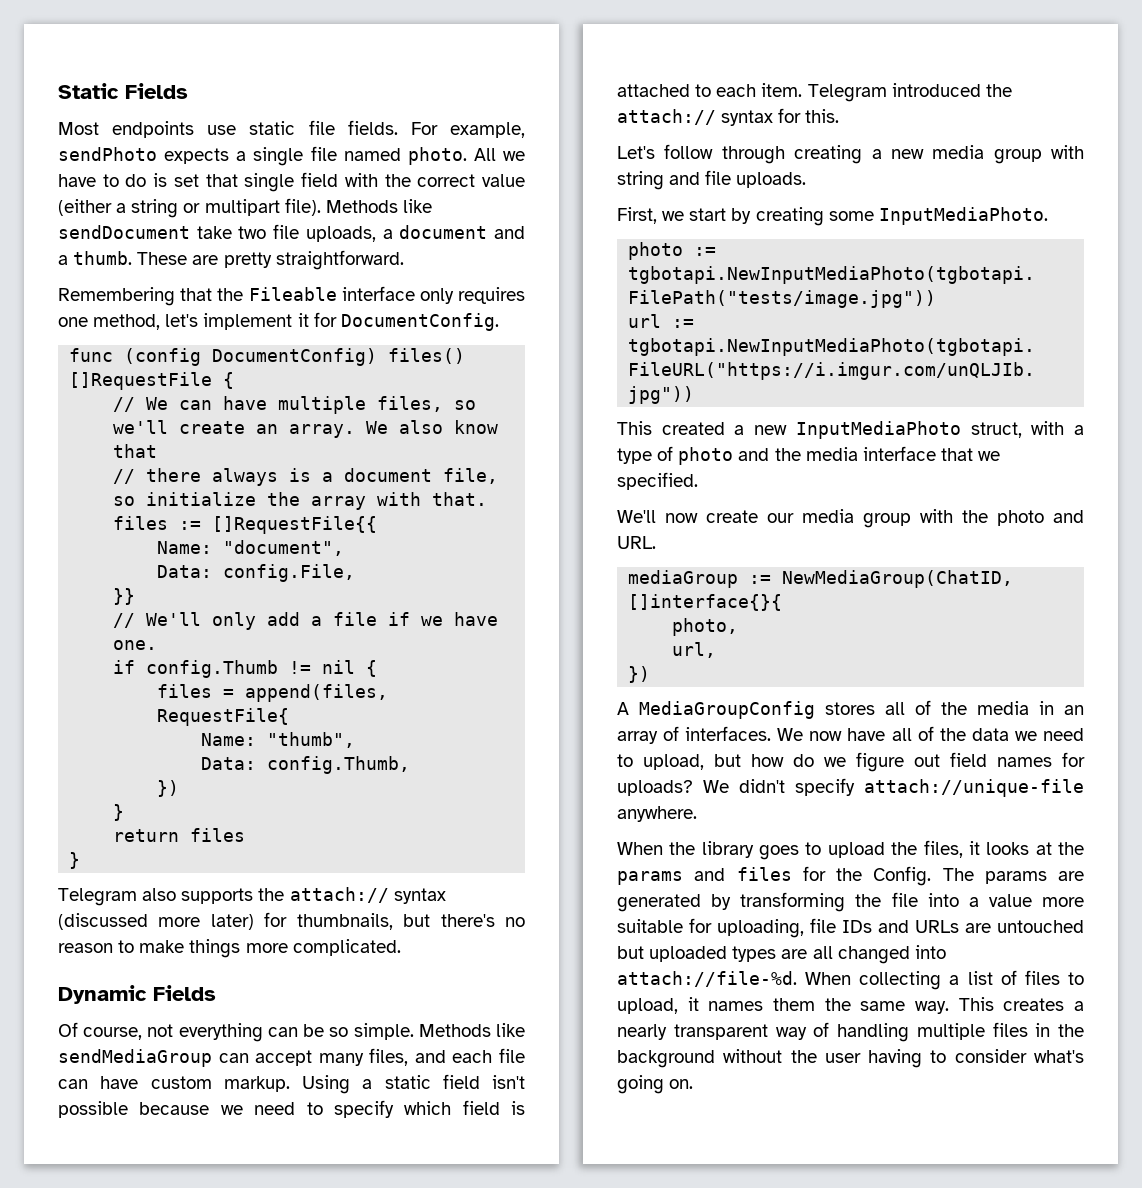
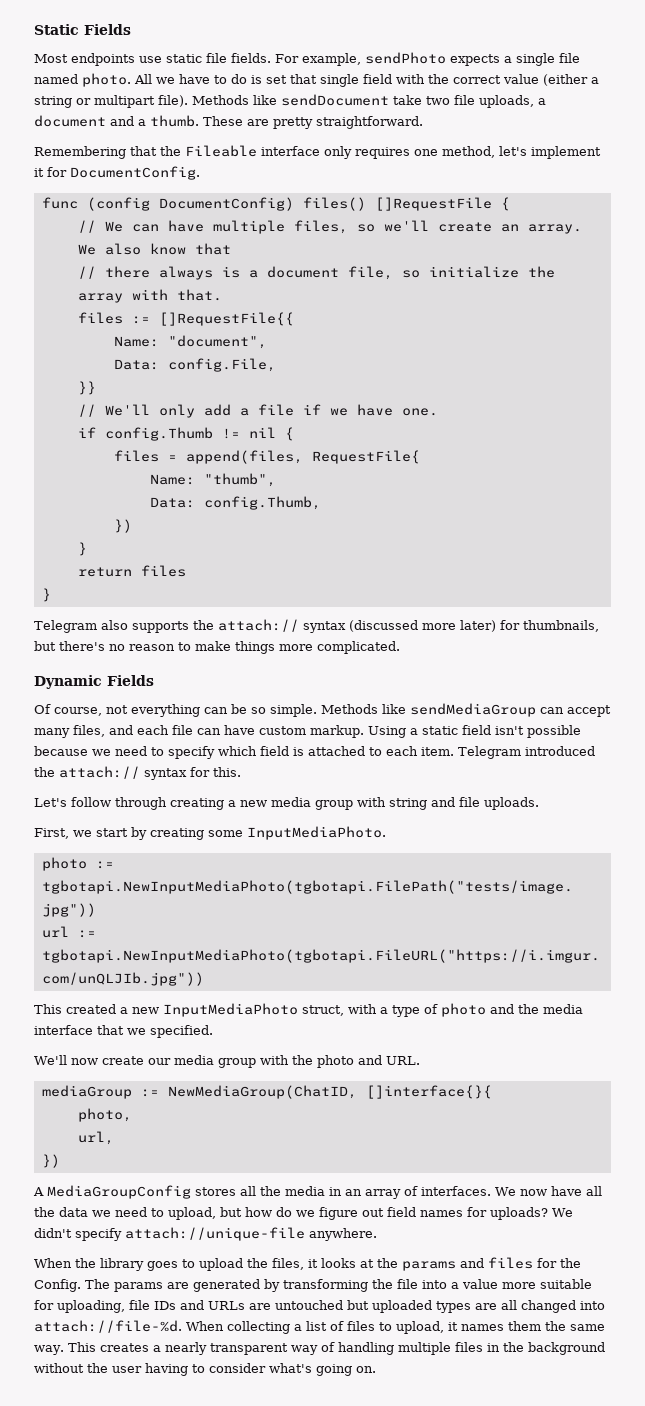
[915,700,931,715] of -> (256, 1191) none
[917,726,934,741] of -> (602, 1191) none

